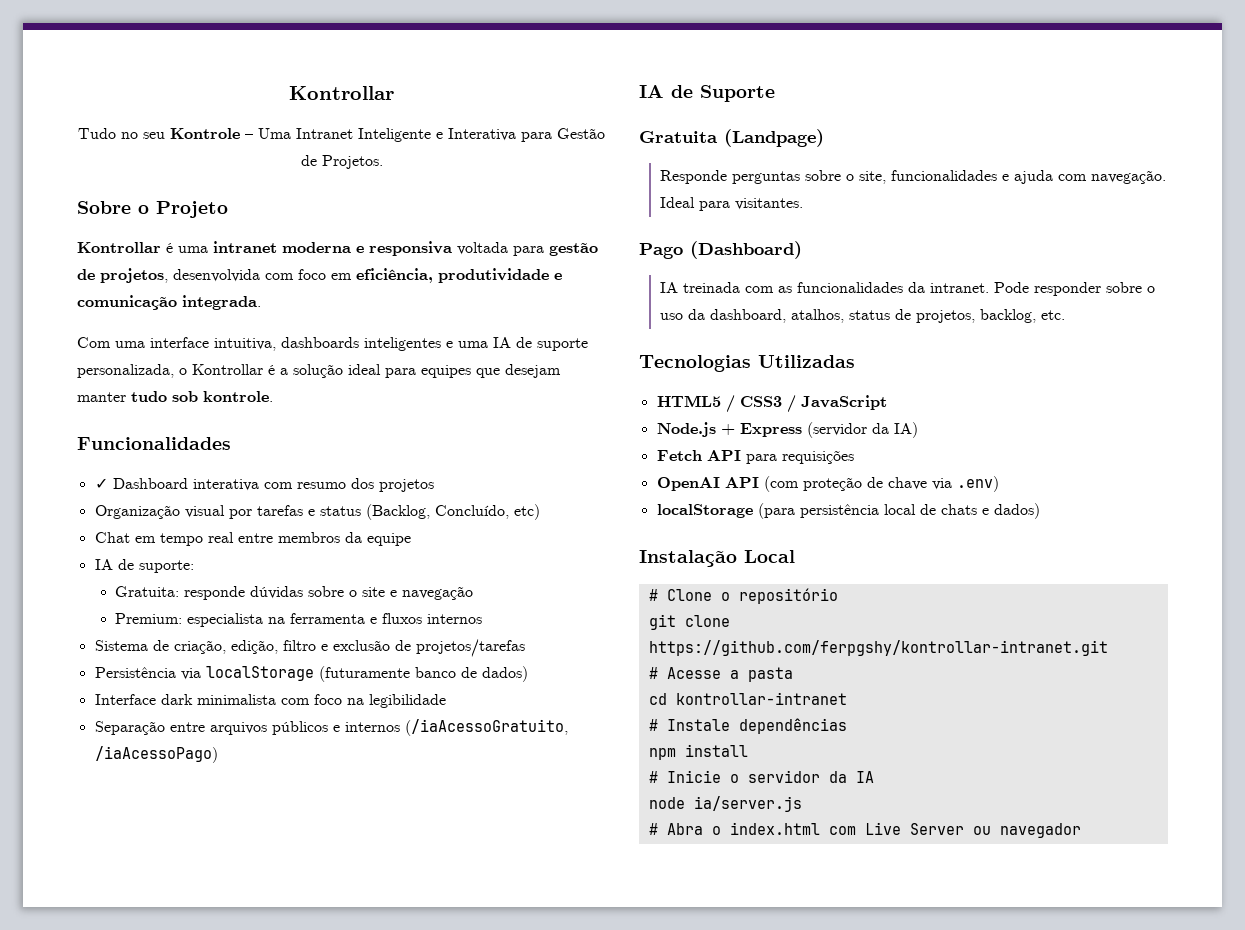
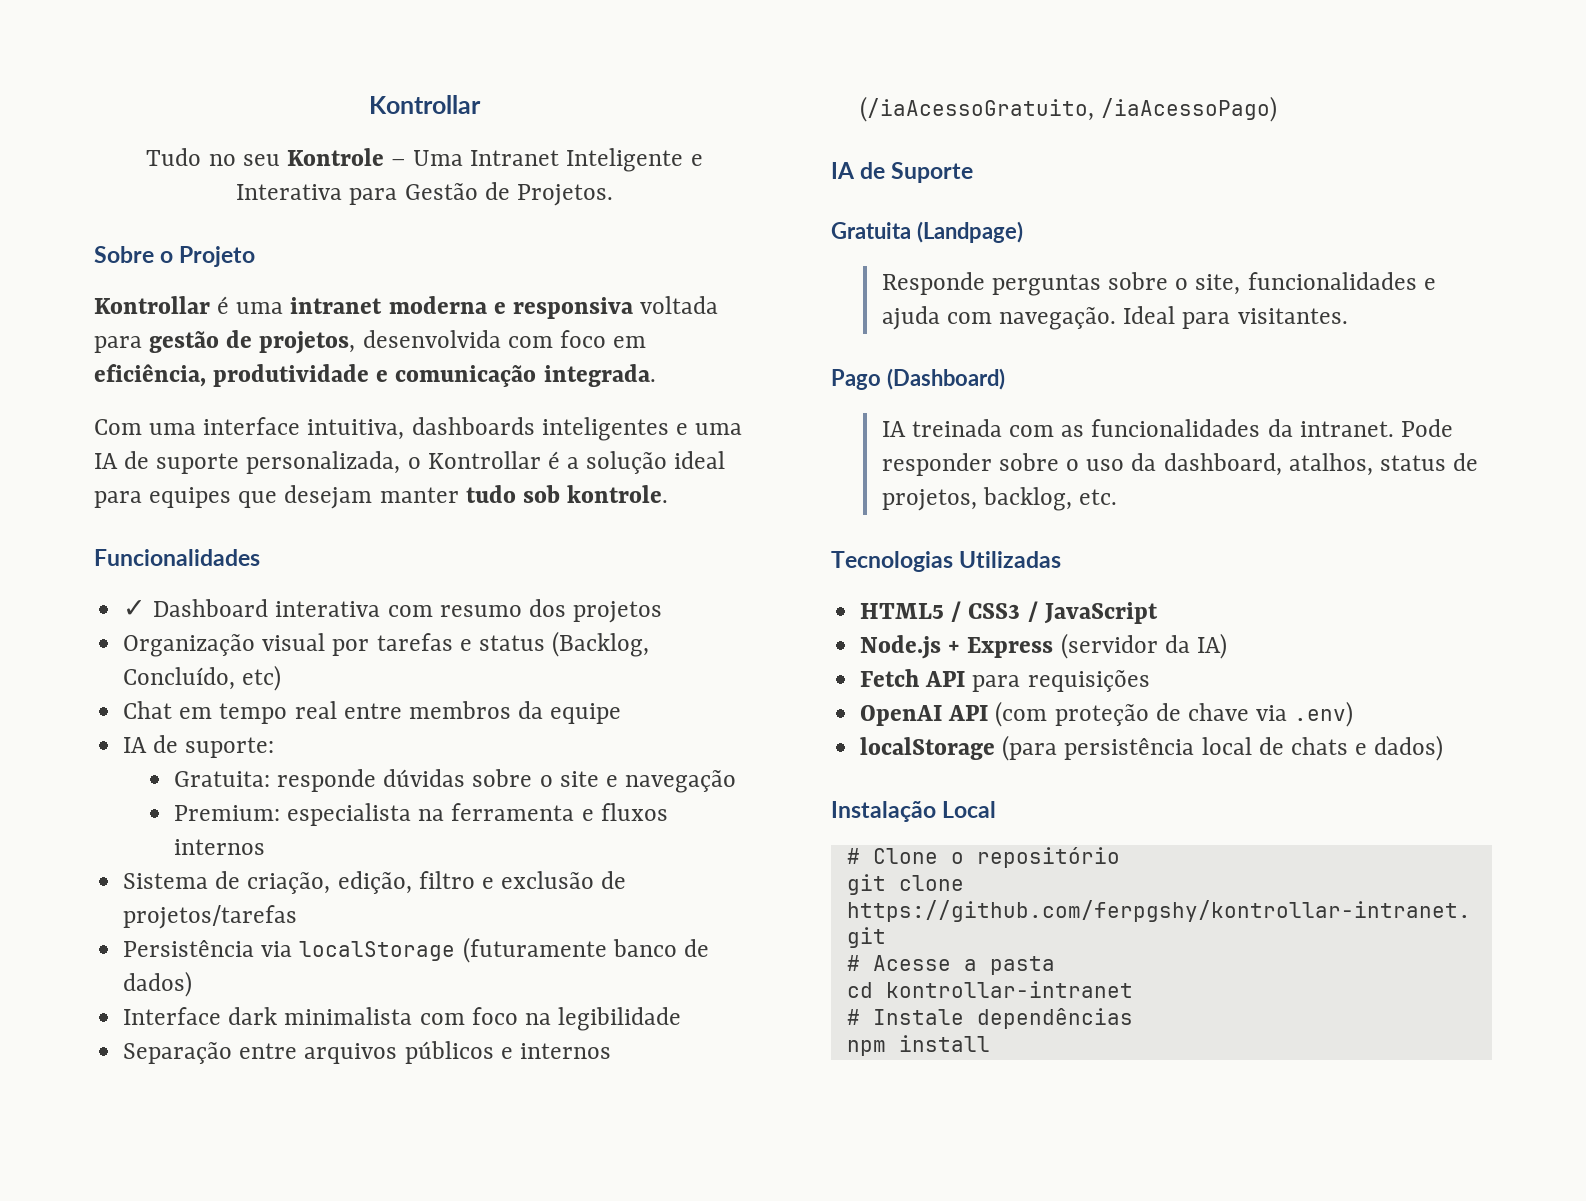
[648,770,874,783] [648,796,802,812] [648,822,1081,838] // # Inicie o servidor da IA // node ia/server.js // # Abra o index.html com Live Server ou navegador -> (990, 1043) none

